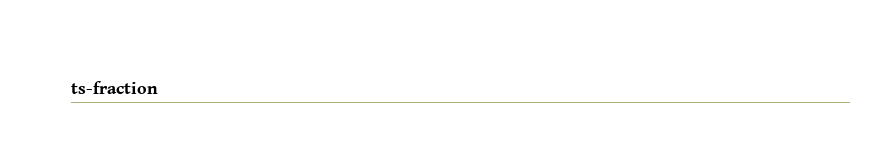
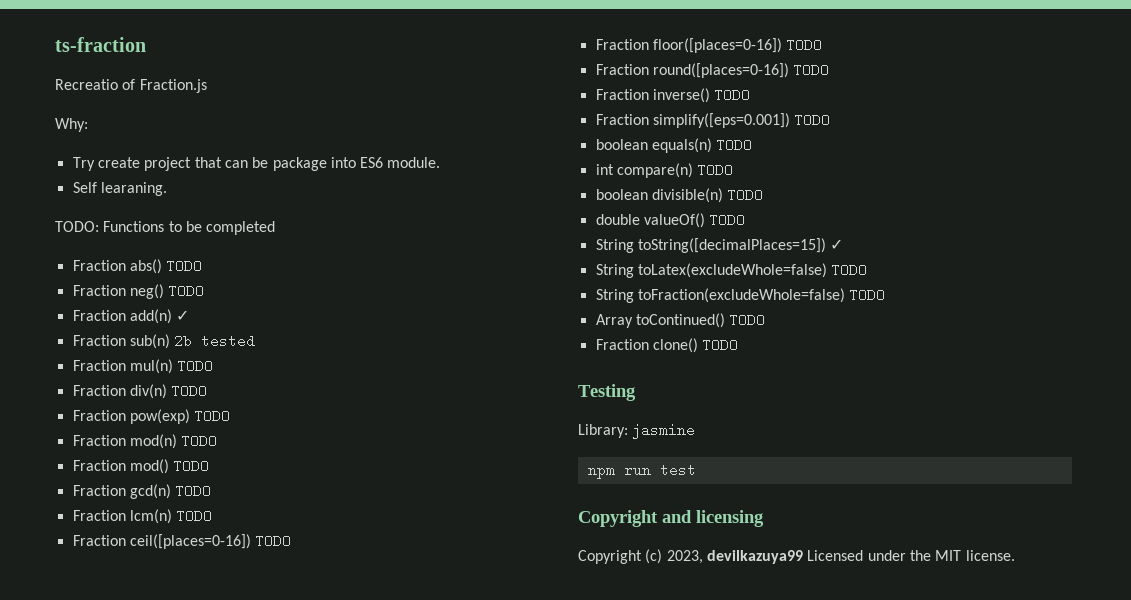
(158, 87) none -> [55,79,207,93] [55,118,88,132] [72,157,441,171] [72,182,167,196] [55,221,276,235] [72,259,203,274] [72,284,205,299] [72,309,190,324] [72,334,256,349] [72,359,214,374] [72,384,208,399] [72,409,231,424] [72,434,218,449] [72,459,210,474] [72,484,212,499] [72,509,213,524] [72,534,292,549] [595,38,823,53] [595,63,830,78] [595,88,751,103] [595,113,831,128] [595,138,753,153] [595,163,734,178] [595,188,764,203] [595,213,746,228] [595,238,844,253] [595,263,868,278] [595,288,886,303] [595,313,766,328] [595,338,739,353] [578,384,636,401] [578,423,696,439] [587,463,696,479] [578,510,764,527] [578,549,1015,564] // Recreatio of Fraction.js // Why: // Try create project that can be package into ES6 module. // Self learaning. // TODO: Functions to be completed // Fraction abs() TODO // Fraction neg() TODO // Fraction add(n) ✓ // Fraction sub(n) 2b tested // Fraction mul(n) TODO // Fraction div(n) TODO // Fraction pow(exp) TODO // Fraction mod(n) TODO // Fraction mod() TODO // Fraction gcd(n) TODO // Fraction lcm(n) TODO // Fraction ceil([places=0-16]) TODO // Fraction floor([places=0-16]) TODO // Fraction round([places=0-16]) TODO // Fraction inverse() TODO // Fraction simplify([eps=0.001]) TODO // boolean equals(n) TODO // int compare(n) TODO // boolean divisible(n) TODO // double valueOf() TODO // String toString([decimalPlaces=15]) ✓ // String toLatex(excludeWhole=false) TODO // String toFraction(excludeWhole=false) TODO // Array toContinued() TODO // Fraction clone() TODO // Testing // Library: jasmine // npm run test // Copyright and licensing // Copyright (c) 2023, devilkazuya99 Licensed under the MIT license.

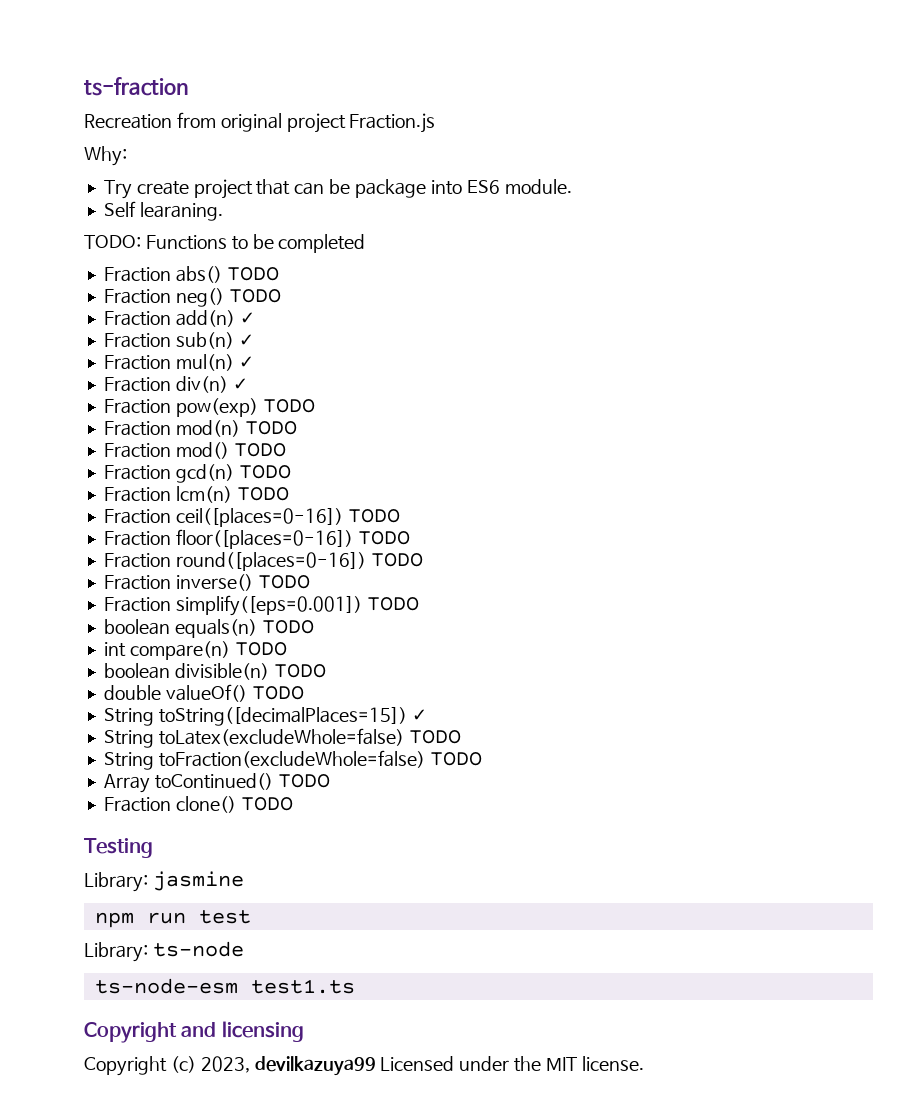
[55,79,136,90] Recreatio of -> [84,112,346,133] Recreation from original project
[174,334,256,348] 2b tested -> [238,334,254,346] ✓
[177,359,214,373] TODO -> [238,356,254,368] ✓
[171,384,208,398] TODO -> [232,378,248,390] ✓
(696, 470) none -> [84,941,244,962] [94,978,355,994] // Library: ts-node // ts-node-esm test1.ts

